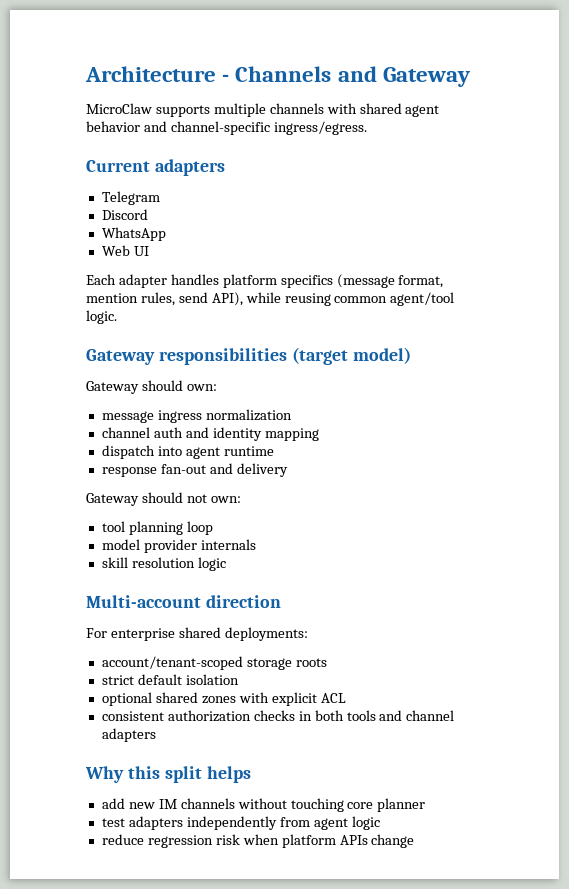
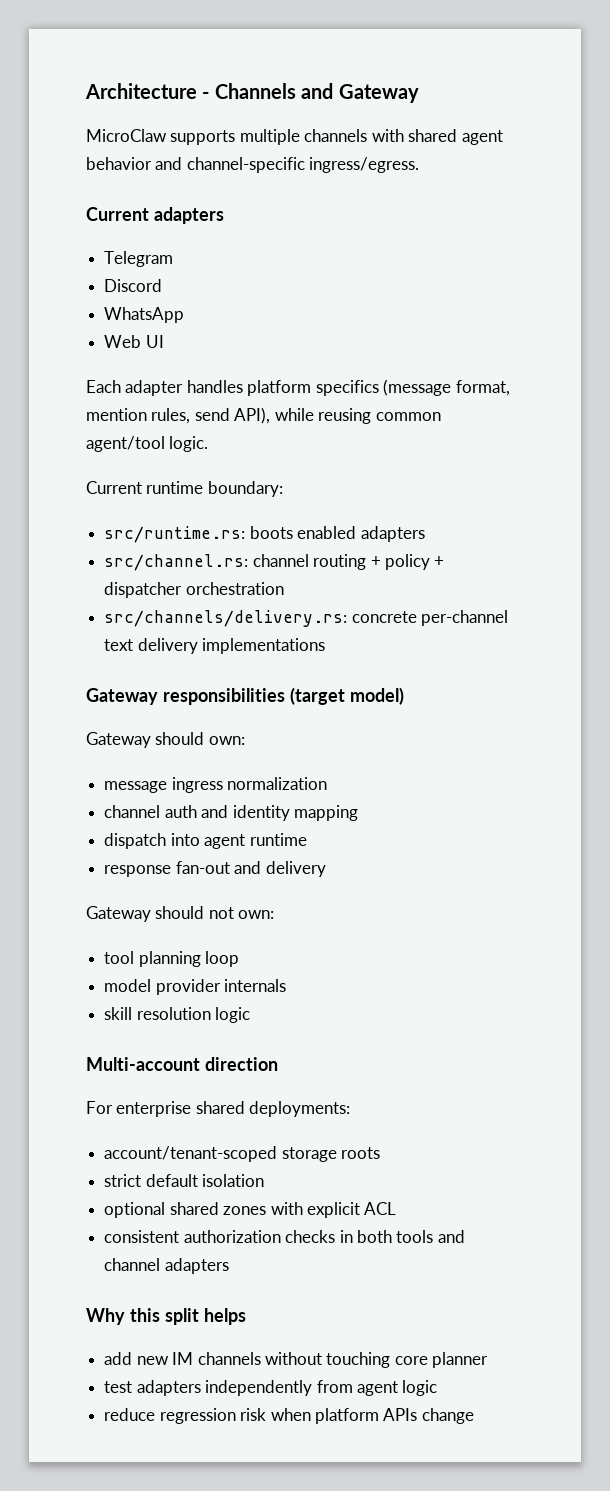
(117, 317) none -> [86,481,283,497] [104,526,425,543] [104,554,445,571] [104,582,284,598] [104,610,509,627] [104,638,326,654] // Current runtime boundary: // src/runtime.rs: boots enabled adapters // src/channel.rs: channel routing + policy + dispatcher orchestration // src/channels/delivery.rs: concrete per-channel text delivery implementations

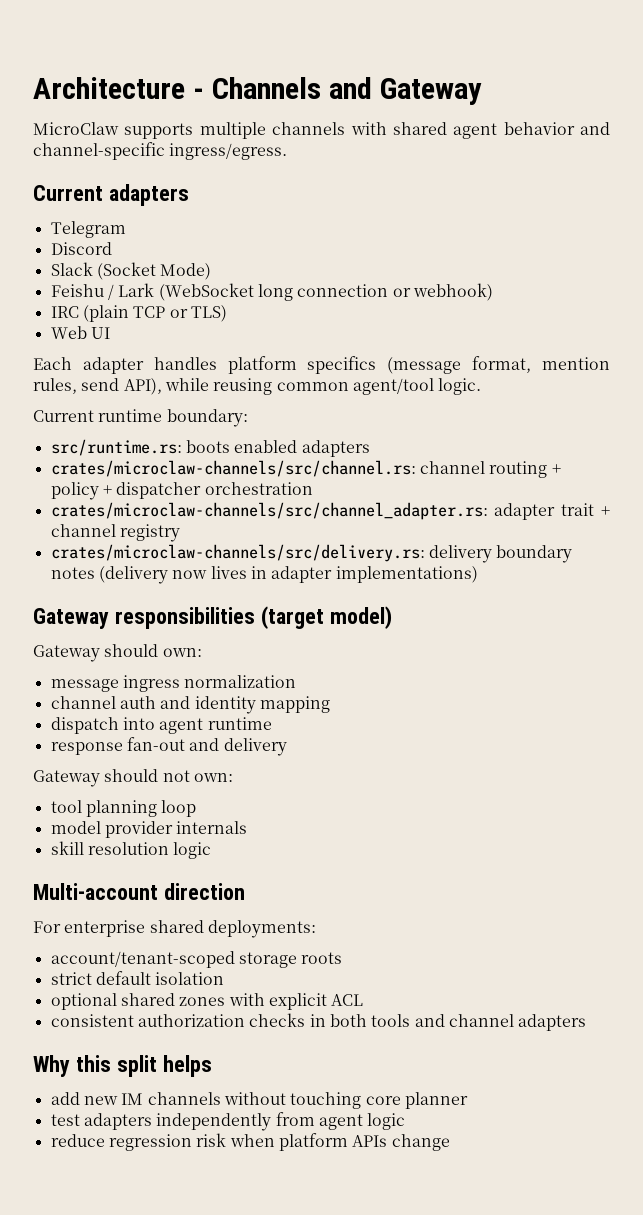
[104,307,185,323] WhatsApp -> [50,262,212,280] [50,283,493,301] [50,305,227,322] Slack (Socket Mode) // Feishu / Lark (WebSocket long connection or webhook) // IRC (plain TCP or TLS)
[104,554,249,571] src/channel.rs: -> [50,460,416,477] crates/microclaw-channels/src/channel.rs:
[104,610,509,627] [104,638,326,654] src/channels/delivery.rs: concrete per-channel text delivery implementations -> [50,502,610,520] [50,524,180,542] [50,544,573,563] [50,566,478,584] crates/microclaw-channels/src/channel_adapter.rs: adapter trait + channel registry // crates/microclaw-channels/src/delivery.rs: delivery boundary notes (delivery now lives in adapter implementations)

